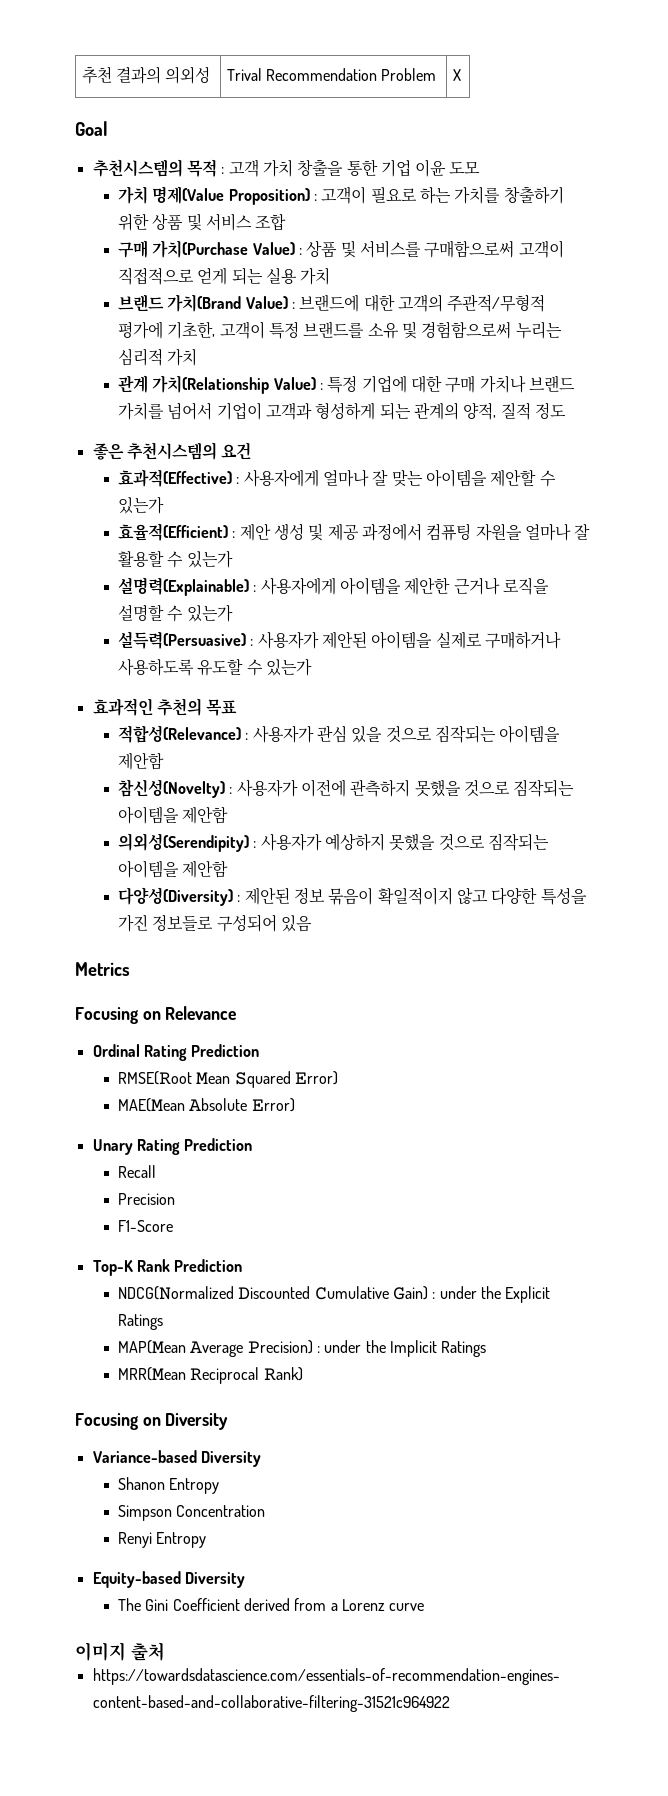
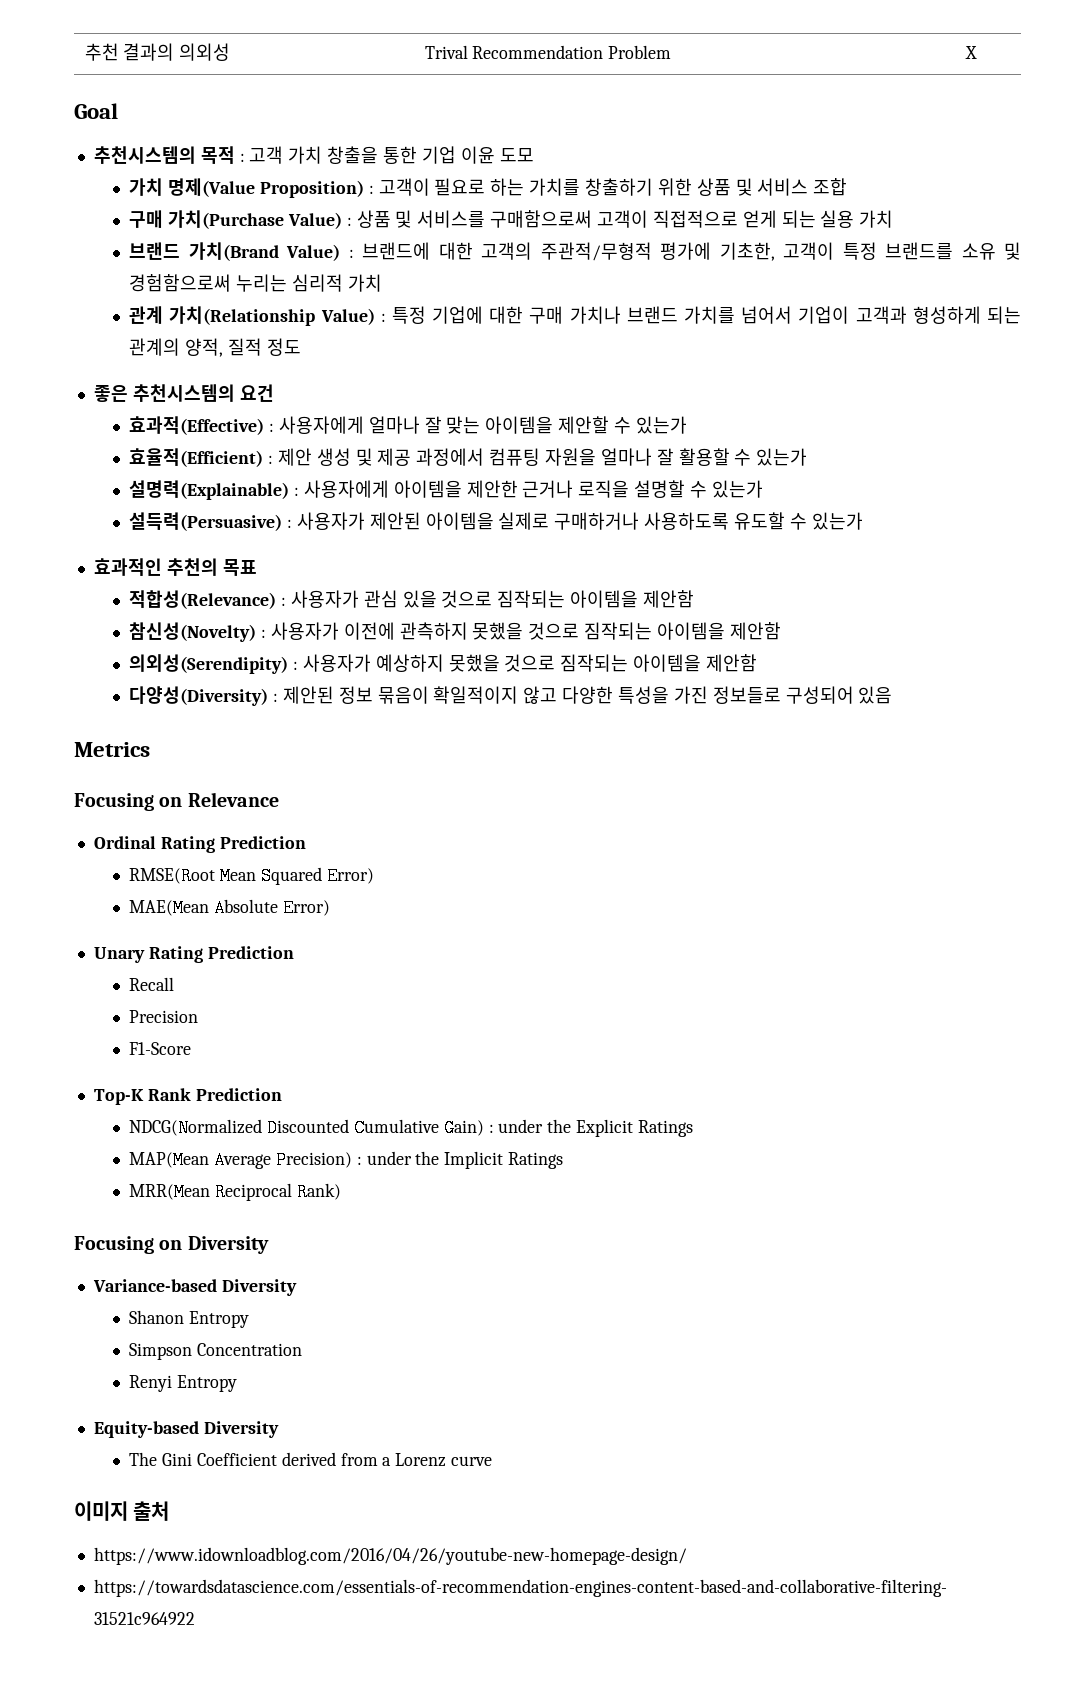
(165, 1651) none -> [93,1547,687,1565] // https://www.idownloadblog.com/2016/04/26/youtube-new-homepage-design/

